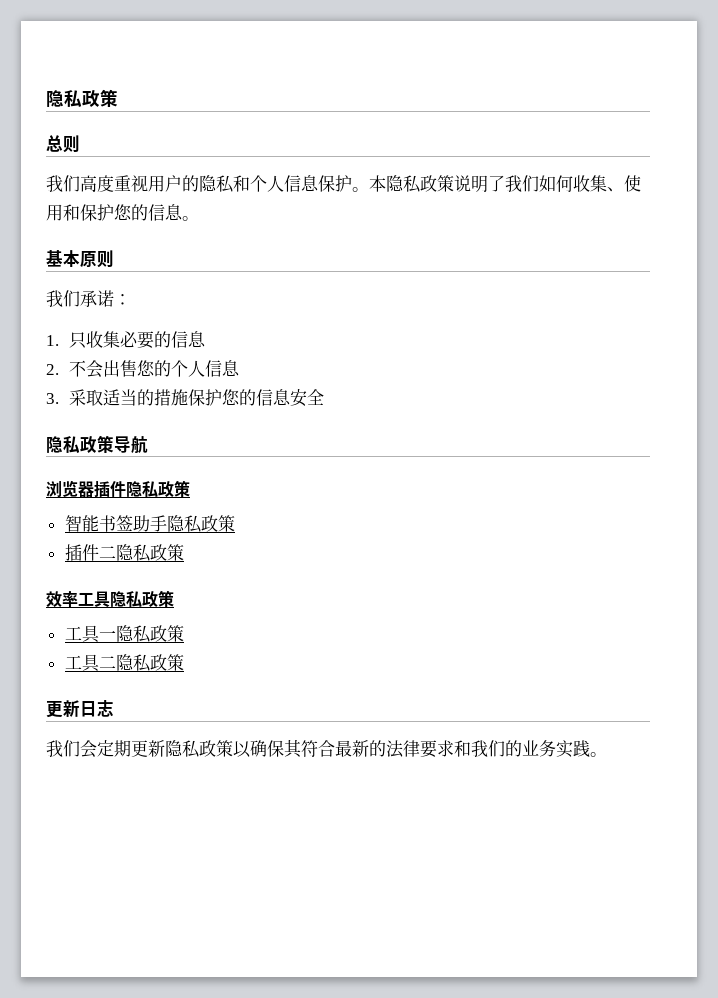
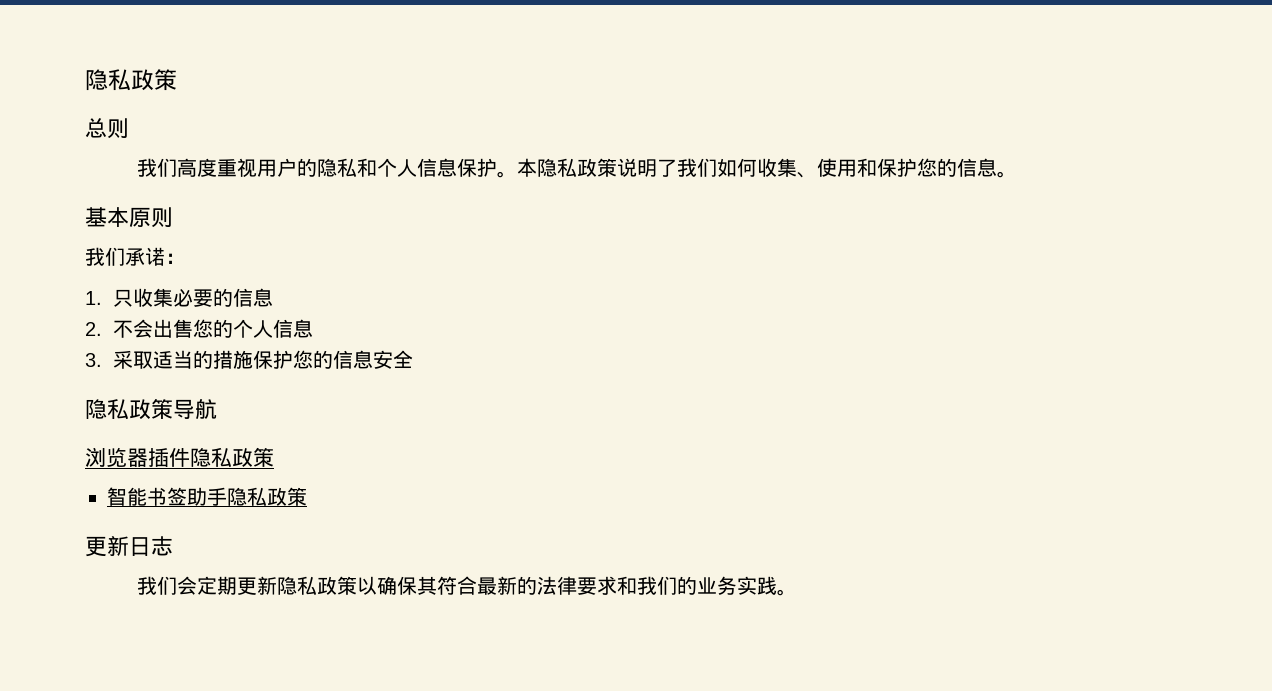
[64,544,184,562] [46,590,174,608] [64,625,184,643] [64,654,184,672] // 插件二隐私政策 // 效率工具隐私政策 // 工具一隐私政策 // 工具二隐私政策 -> (307, 496) none

